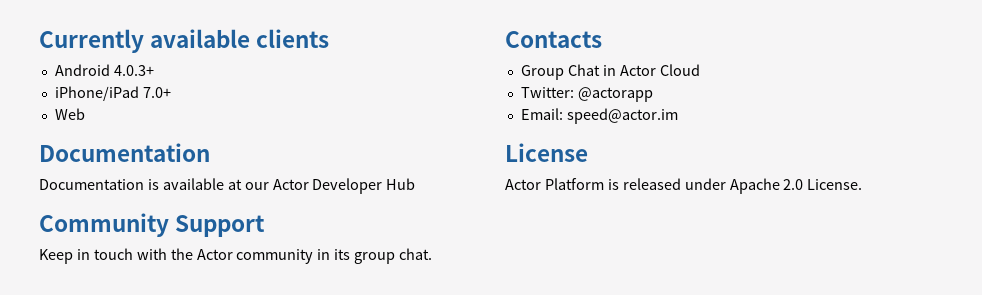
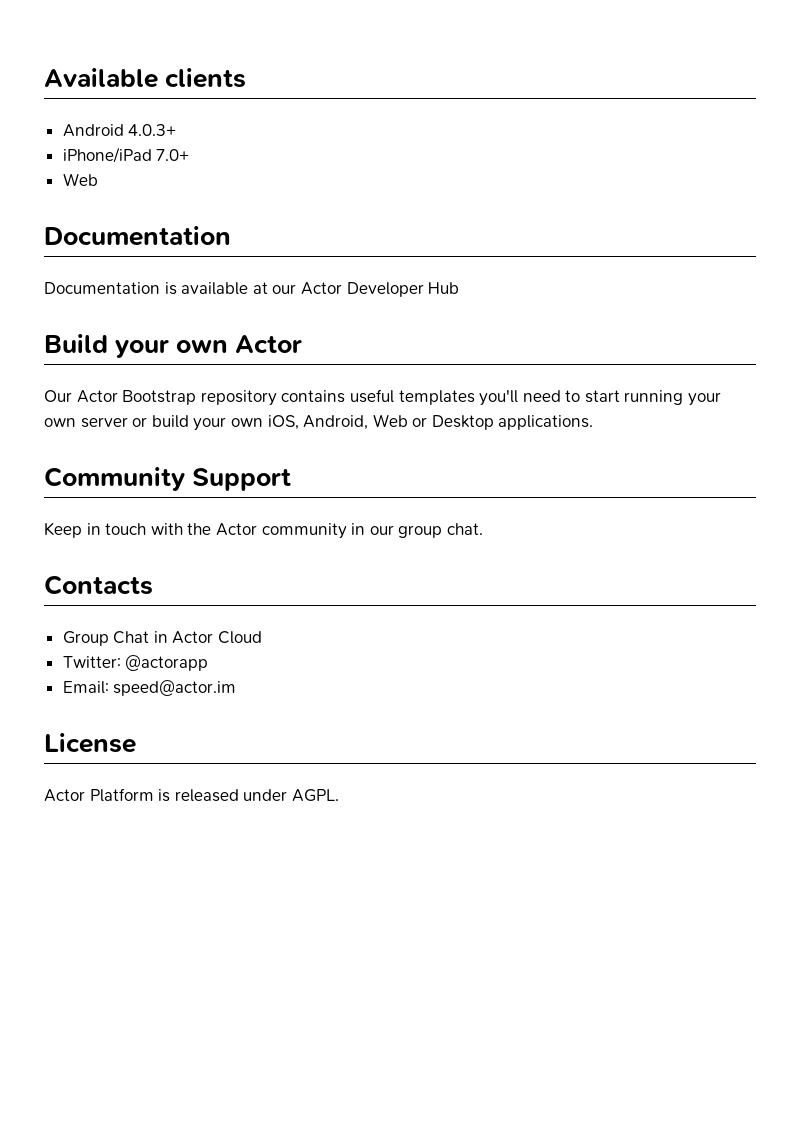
[39,29,251,53] Currently available -> [44,68,158,88] Available
(416, 184) none -> [44,334,303,358] [44,389,722,406] [44,414,594,431] // Build your own Actor // Our Actor Bootstrap repository contains useful templates you'll need to start running your own server or build your own iOS, Android, Web or Desktop applications.
[334,249,351,260] its -> [369,525,394,535] our
[729,178,863,194] Apache 2.0 License. -> [291,789,339,802] AGPL.

